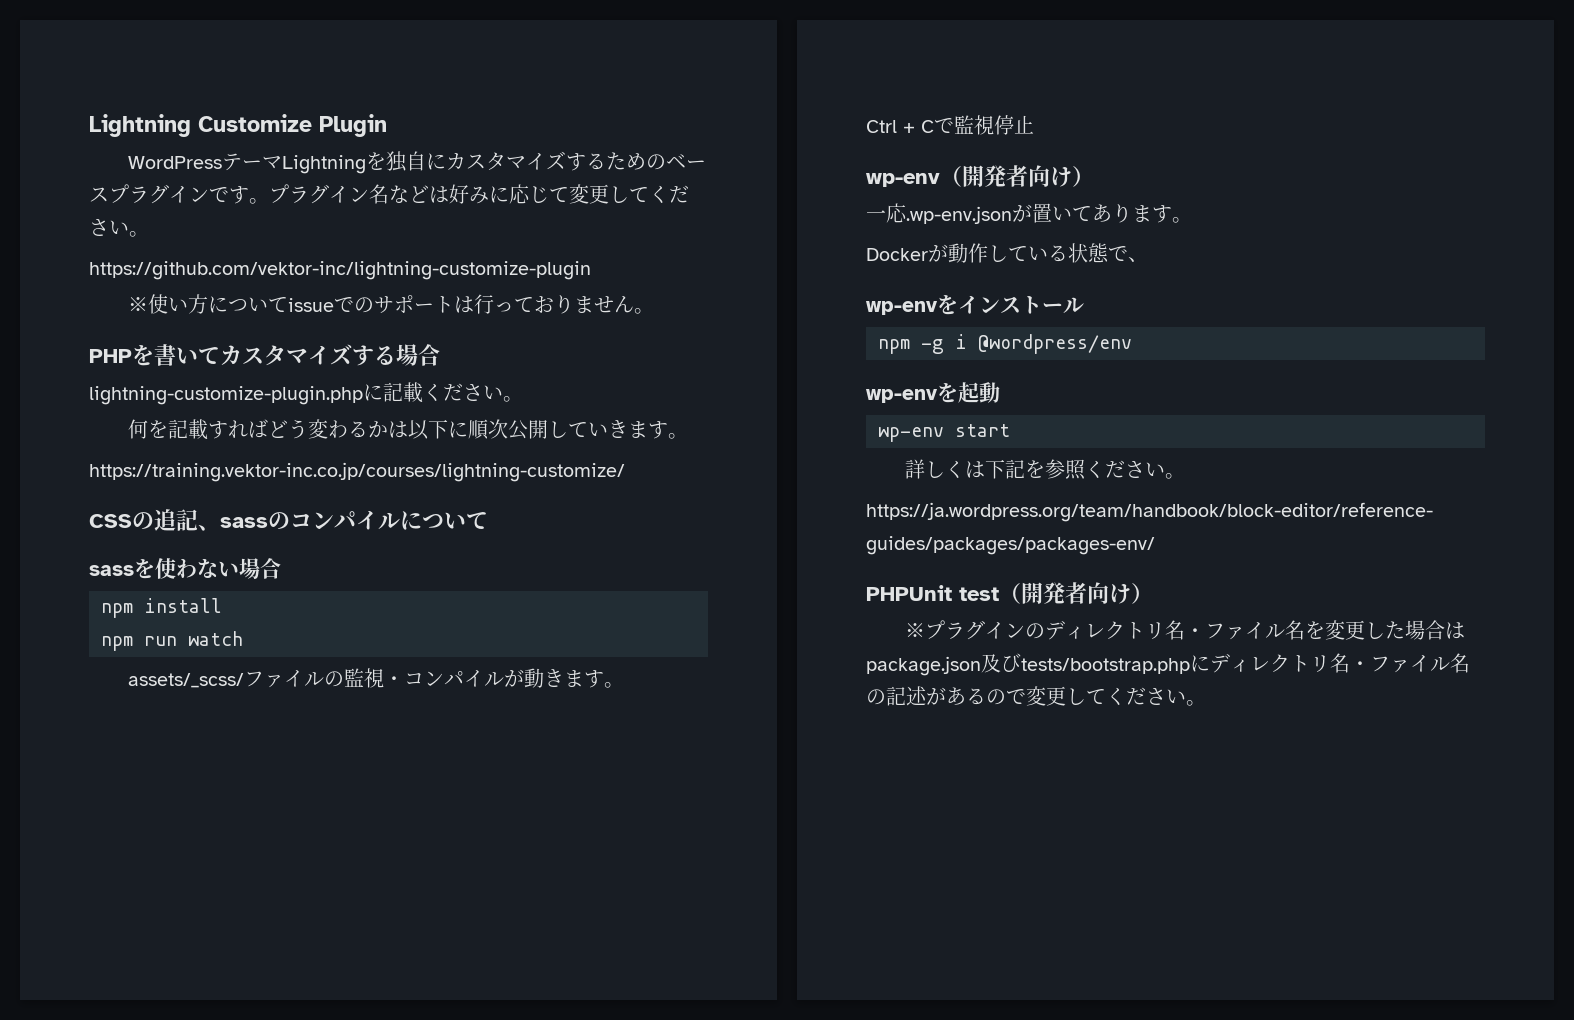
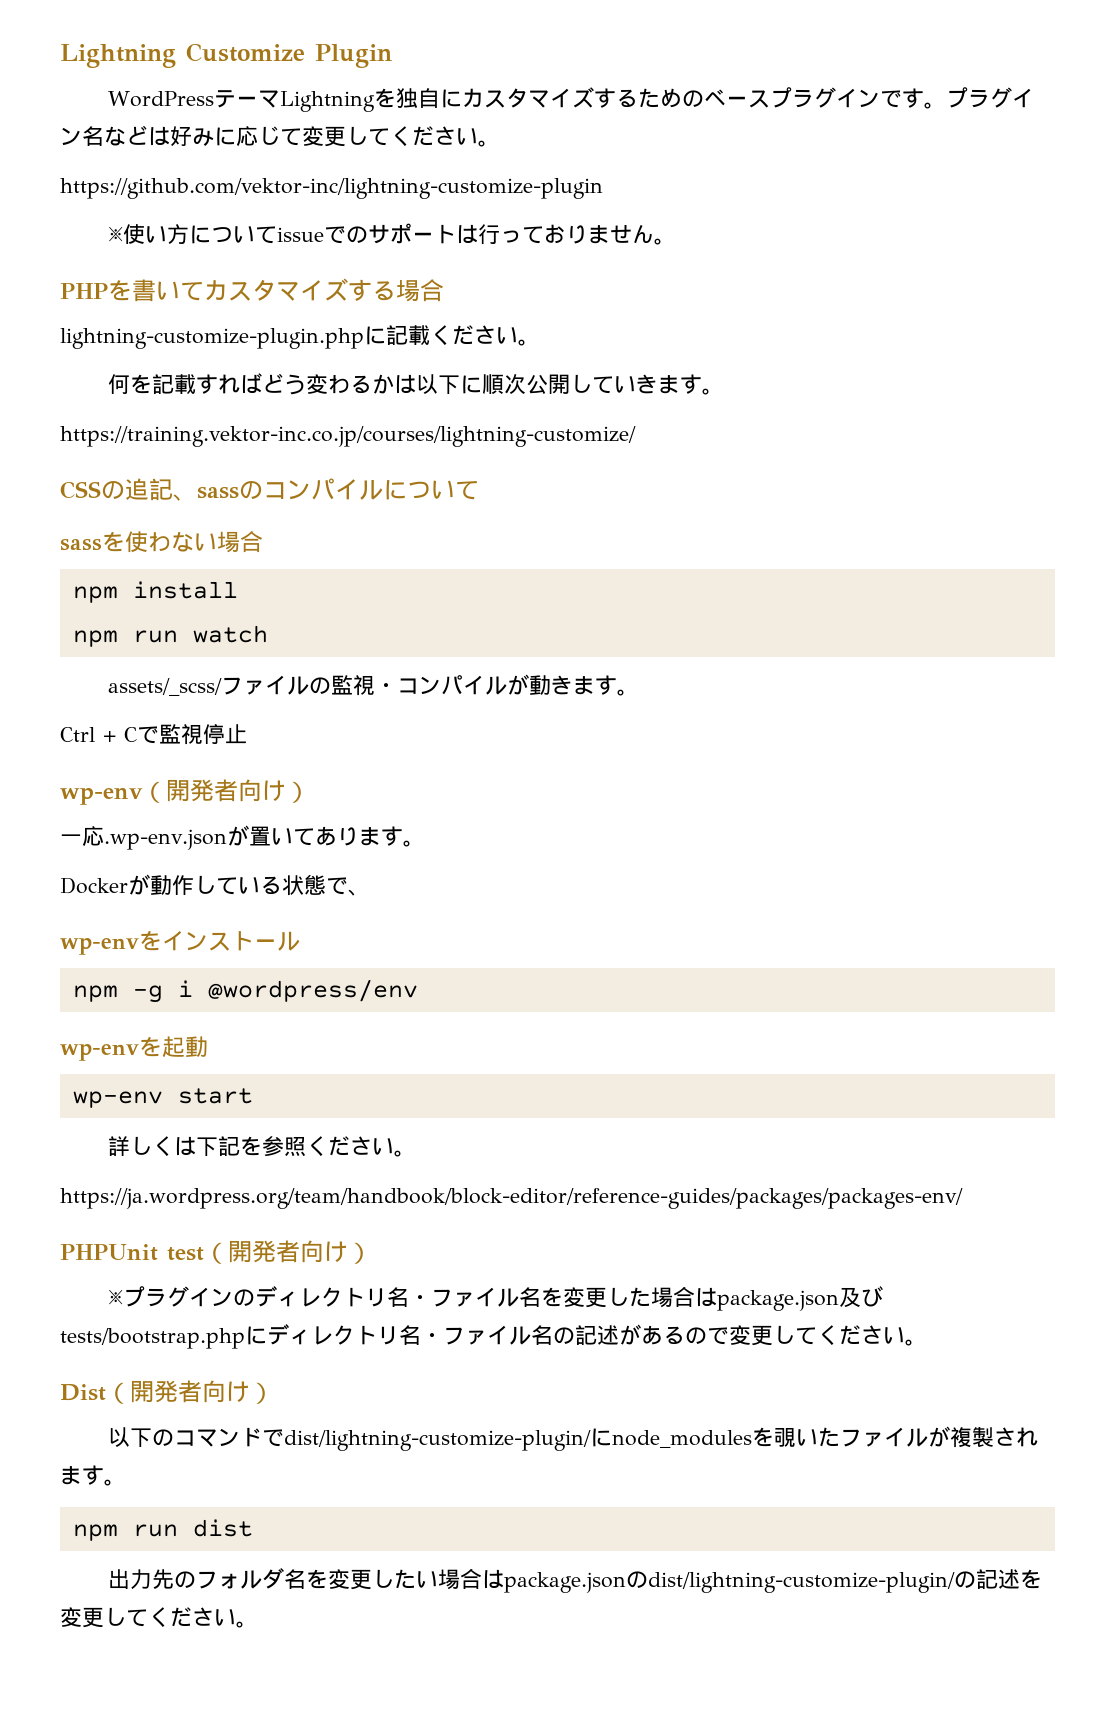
(1206, 703) none -> [60,1380,274,1404] [108,1426,1039,1451] [60,1465,126,1486] [72,1519,253,1541] [108,1568,1043,1593] [60,1607,258,1628] // Dist（開発者向け） // 以下のコマンドでdist/lightning-customize-plugin/にnode_modulesを覗いたファイルが複製されます。 // npm run dist // 出力先のフォルダ名を変更したい場合はpackage.jsonのdist/lightning-customize-plugin/の記述を変更してください。

